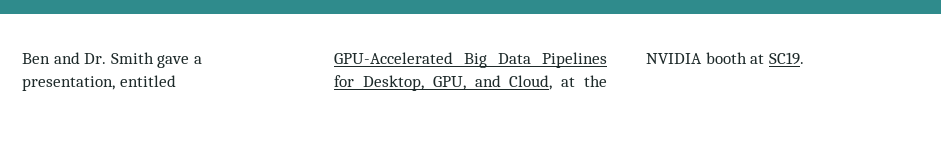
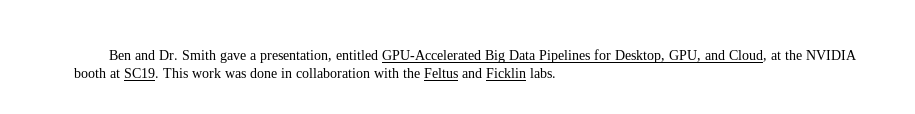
(804, 58) none -> [163,68,556,78] This work was done in collaboration with the Feltus and Ficklin labs.

